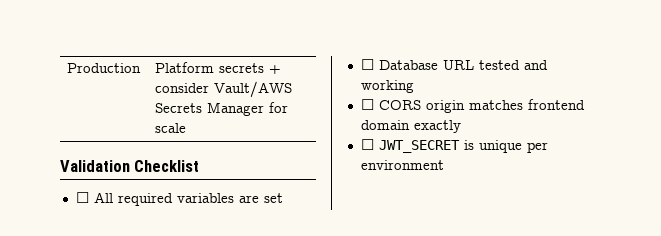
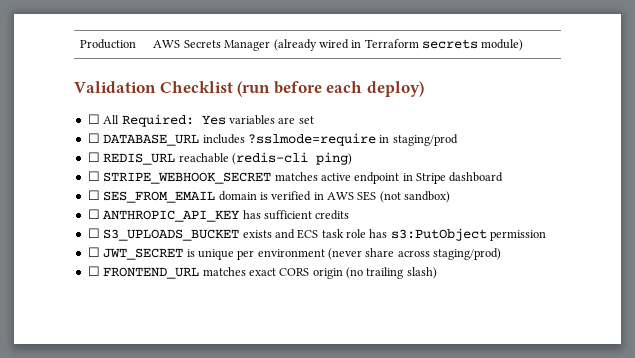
[155,62,282,74] [155,81,293,98] [155,102,289,116] [155,123,187,133] [60,160,200,172] Platform secrets + consider Vault/AWS Secrets Manager for scale // Validation Checklist -> [153,39,524,51] [74,81,424,97] AWS Secrets Manager (already wired in Terraform secrets module) // Validation Checklist (run before each deploy)
[117,193,173,206] required -> [121,114,226,127] Required: Yes
[378,60,548,70] [360,80,414,93] [360,99,585,113] [360,120,461,133] Database URL tested and working // ☐ CORS origin matches frontend domain exactly -> [103,133,458,146] [87,152,352,165] [87,171,504,184] [87,190,451,203] [87,209,350,222] [87,228,547,241] DATABASE_URL includes ?sslmode=require in staging/prod // ☐ REDIS_URL reachable (redis-cli ping) // ☐ STRIPE_WEBHOOK_SECRET matches active endpoint in Stripe dashboard // ☐ SES_FROM_EMAIL domain is verified in AWS SES (not sandbox) // ☐ ANTHROPIC_API_KEY has sufficient credits // ☐ S3_UPLOADS_BUCKET exists and ECS task role has s3:PutObject permission
(444, 165) none -> [328,248,502,260] [87,266,437,279] (never share across staging/prod) // ☐ FRONTEND_URL matches exact CORS origin (no trailing slash)

